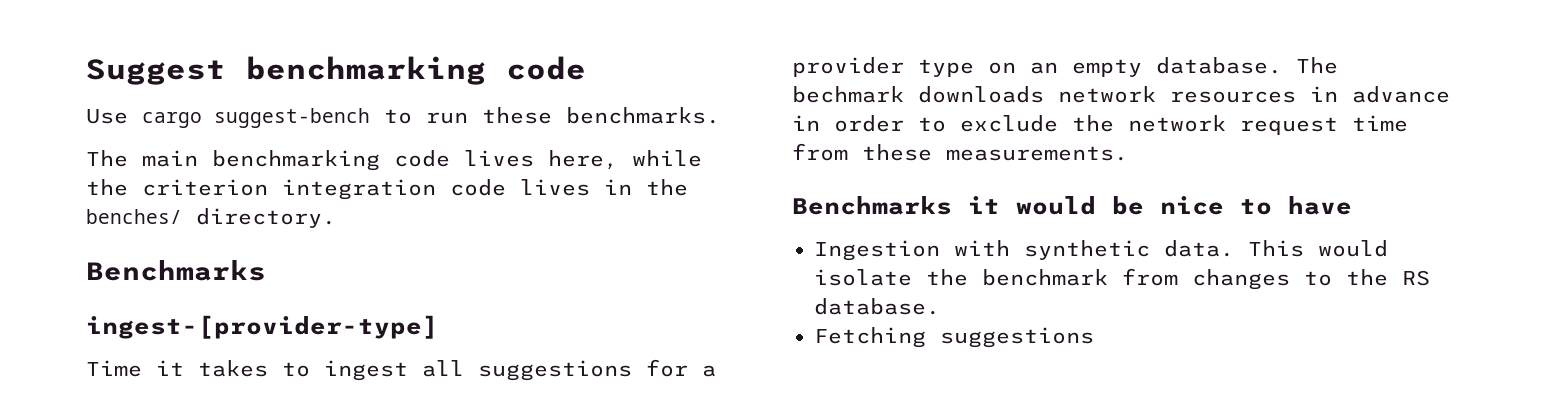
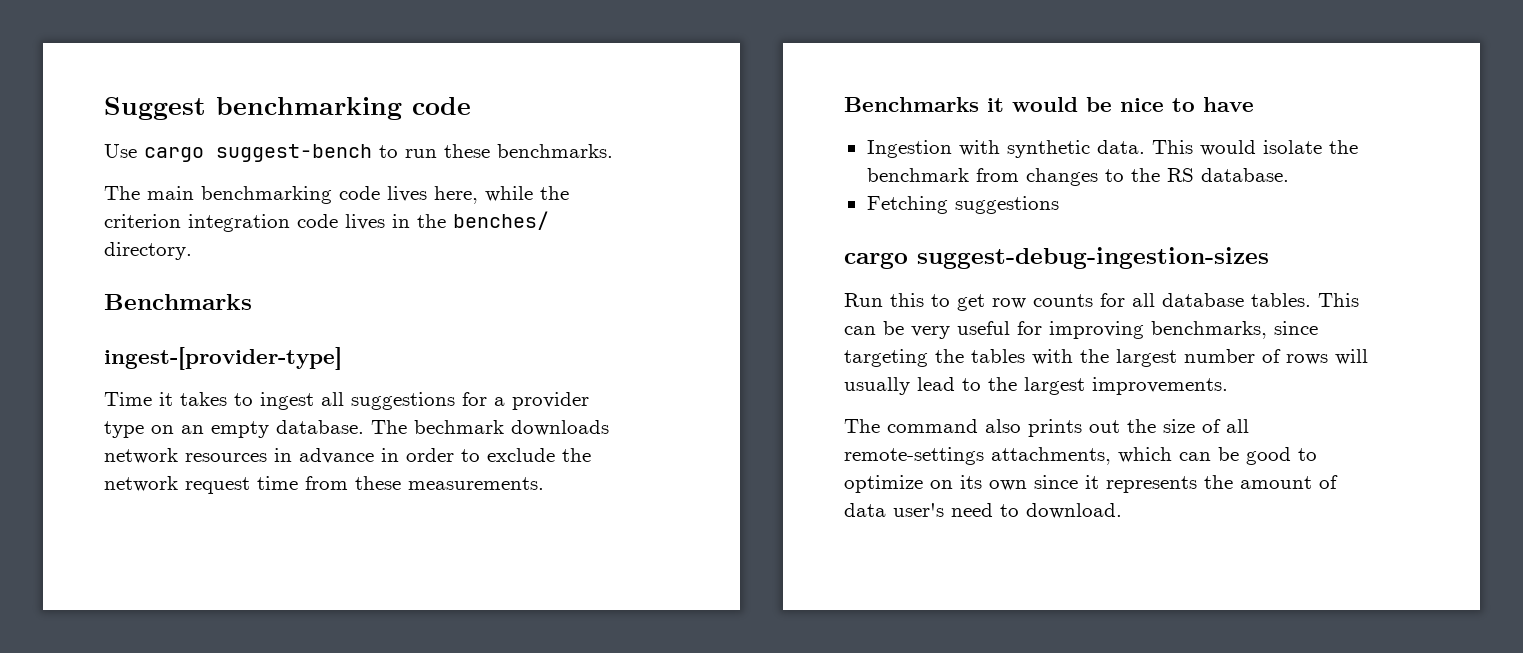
(1094, 337) none -> [844,247,1269,269] [844,293,1359,311] [844,321,1318,339] [844,349,1368,367] [844,377,1228,395] [844,419,1249,437] [844,447,1317,465] [844,475,1338,493] [844,503,1122,519] // cargo suggest-debug-ingestion-sizes // Run this to get row counts for all database tables. This can be very useful for improving benchmarks, since targeting the tables with the largest number of rows will usually lead to the largest improvements. // The command also prints out the size of all remote-settings attachments, which can be good to optimize on its own since it represents the amount of data user's need to download.

